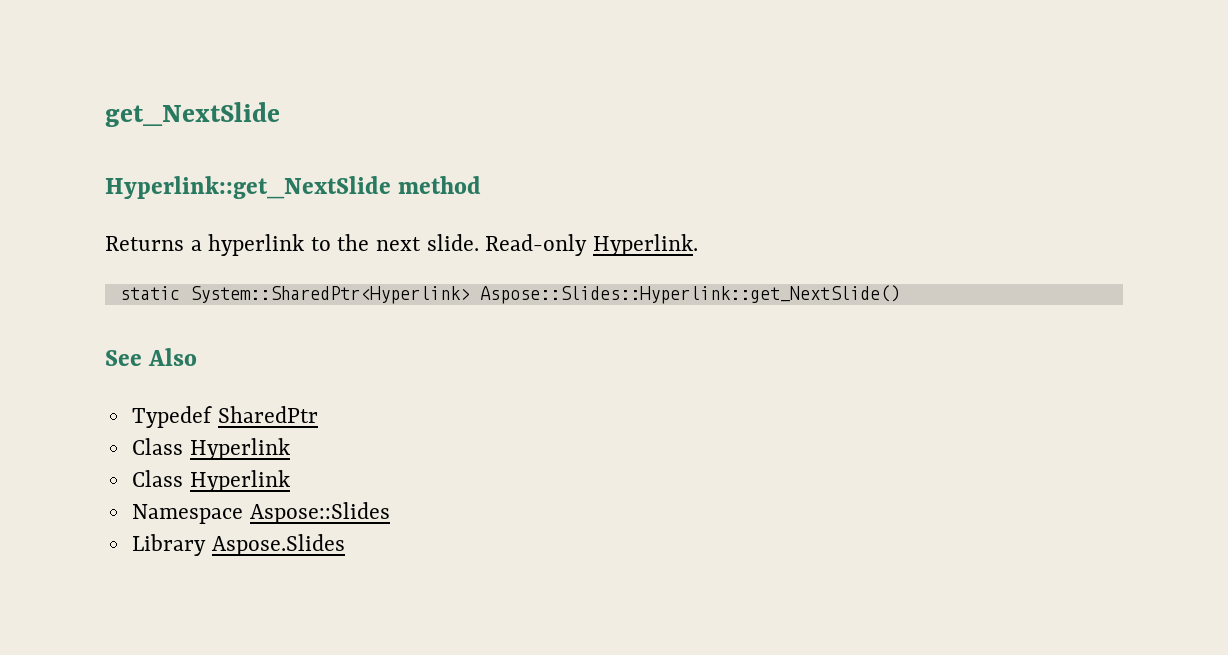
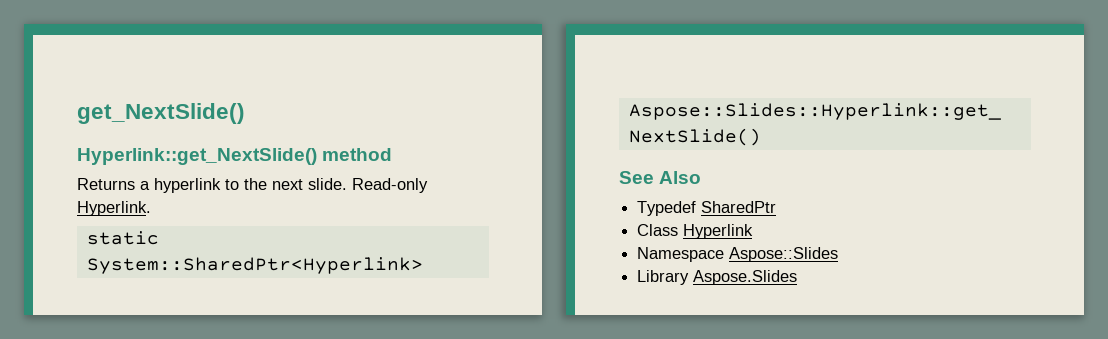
[105,102,280,127] [105,176,391,199] get_NextSlide // Hyperlink::get_NextSlide -> [77,103,245,124] [77,148,317,165] get_NextSlide() // Hyperlink::get_NextSlide()
[131,470,290,492] // Class Hyperlink -> (754, 231) none

